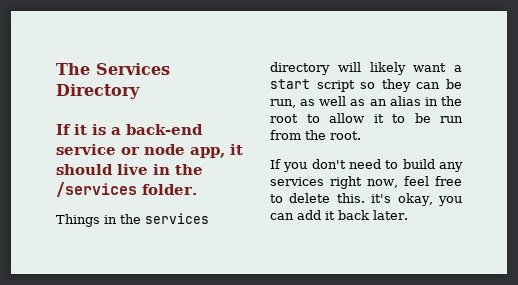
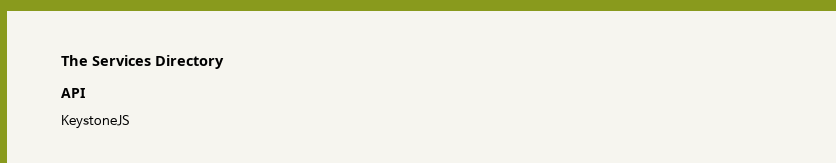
[56,124,203,135] [56,144,243,158] [56,164,203,175] [56,182,197,197] [56,213,209,227] [270,62,462,75] [270,79,462,92] [270,96,462,108] [270,113,463,123] [270,130,361,140] [270,159,463,172] [270,176,462,189] [270,193,462,206] [270,210,408,220] If it is a back-end service or node app, it should live in the /services folder. // Things in the services directory will likely want a start script so they can be run, as well as an alias in the root to allow it to be run from the root. // If you don't need to build any services right now, feel free to delete this. it's okay, you can add it back later. -> [61,88,85,98] [61,115,130,129] API // KeystoneJS

